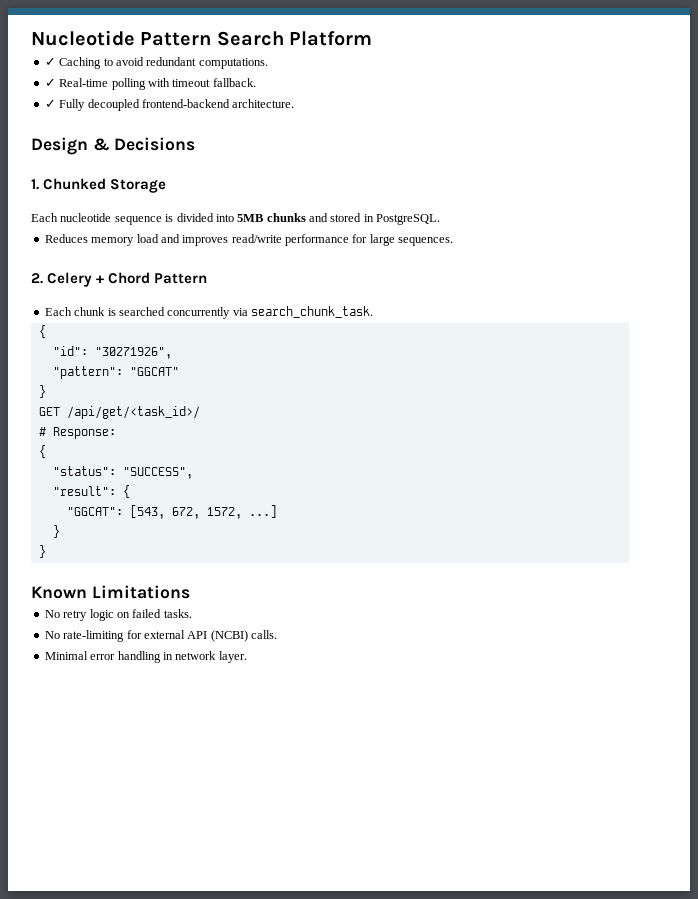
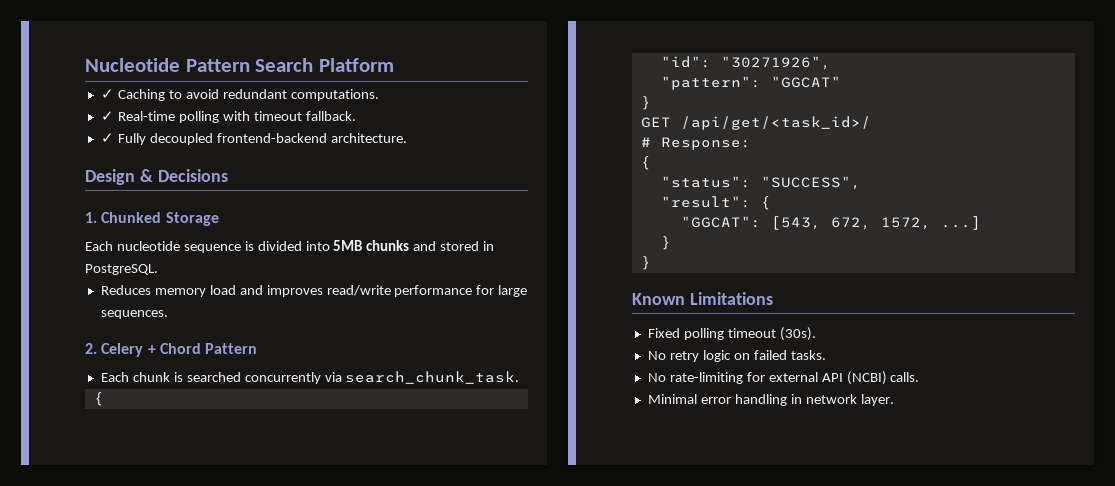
(190, 592) none -> [647,327,816,341] // Fixed polling timeout (30s).

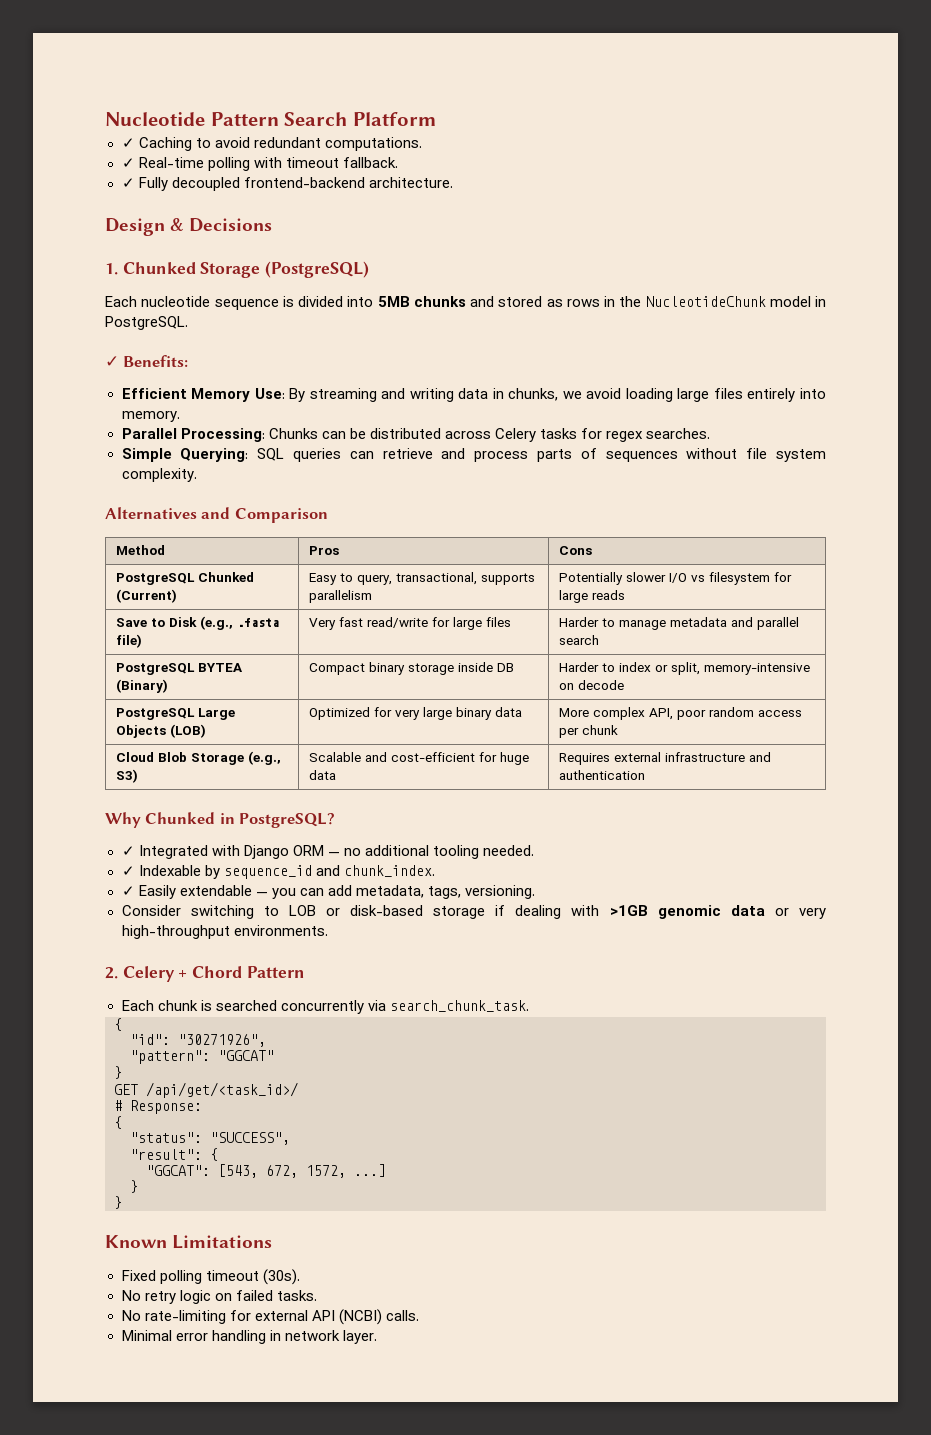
(219, 219) none -> [265,261,370,278] (PostgreSQL)
[483,241,495,251] [85,264,158,275] [100,285,528,297] [100,310,168,319] in PostgreSQL. // Reduces memory load and improves read/write performance for large sequences. -> [546,296,826,307] [105,316,188,330] [105,355,189,367] [121,388,826,402] [121,411,180,422] [121,428,711,442] [121,448,826,462] [121,468,197,482] [105,507,328,523] [116,545,166,555] [309,546,340,555] [559,546,593,555] [116,572,255,585] [116,589,178,603] [309,572,536,585] [309,590,373,603] [559,572,793,585] [559,590,626,603] [116,616,280,630] [116,634,143,648] [309,617,512,630] [559,617,800,630] [559,635,600,645] [116,663,244,675] [116,679,169,693] [309,662,515,675] [559,662,811,675] [559,680,625,690] [116,708,236,720] [116,724,207,738] [309,707,523,720] [559,707,803,720] [559,725,619,738] [116,751,282,765] [116,769,139,783] [309,752,530,765] [309,770,337,780] [559,752,772,765] [559,770,646,780] [105,812,336,828] [121,845,534,859] [121,865,435,879] [121,885,535,899] [121,905,827,919] [121,925,328,939] as rows in the NucleotideChunk model in PostgreSQL. // ✓ Benefits: // Efficient Memory Use: By streaming and writing data in chunks, we avoid loading large files entirely into memory. // Parallel Processing: Chunks can be distributed across Celery tasks for regex searches. // Simple Querying: SQL queries can retrieve and process parts of sequences without file system complexity. // Alternatives and Comparison // Method | Pros | Cons // PostgreSQL Chunked (Current) | Easy to query, transactional, supports parallelism | Potentially slower I/O vs filesystem for large reads // Save to Disk (e.g., .fasta file) | Very fast read/write for large files | Harder to manage metadata and parallel search // PostgreSQL BYTEA (Binary) | Compact binary storage inside DB | Harder to index or split, memory-intensive on decode // PostgreSQL Large Objects (LOB) | Optimized for very large binary data | More complex API, poor random access per chunk // Cloud Blob Storage (e.g., S3) | Scalable and cost-efficient for huge data | Requires external infrastructure and authentication // Why Chunked in PostgreSQL? // ✓ Integrated with Django ORM — no additional tooling needed. // ✓ Indexable by sequence_id and chunk_index. // ✓ Easily extendable — you can add metadata, tags, versioning. // Consider switching to LOB or disk-based storage if dealing with >1GB genomic data or very high-throughput environments.

